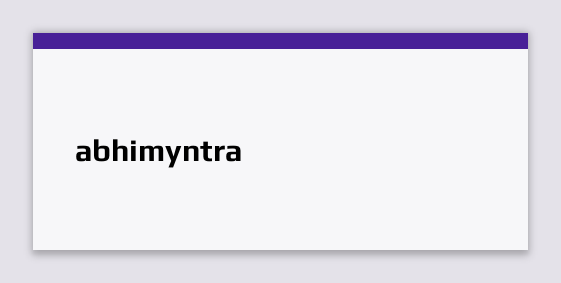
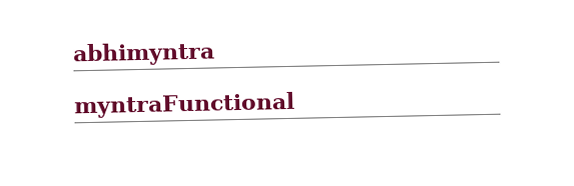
(242, 153) none -> [74,91,295,119] // myntraFunctional

